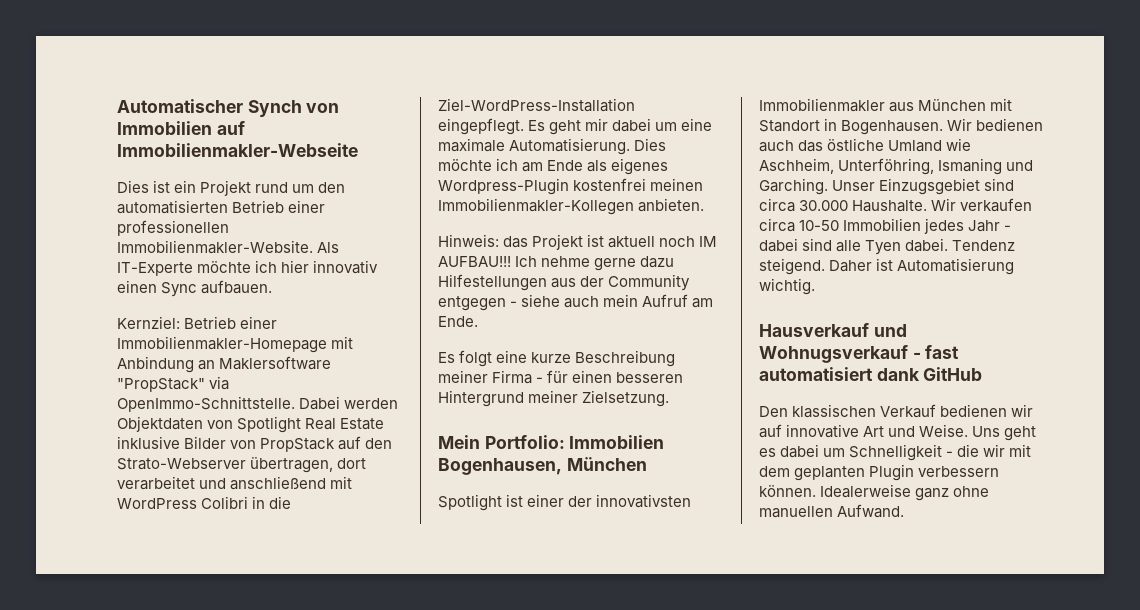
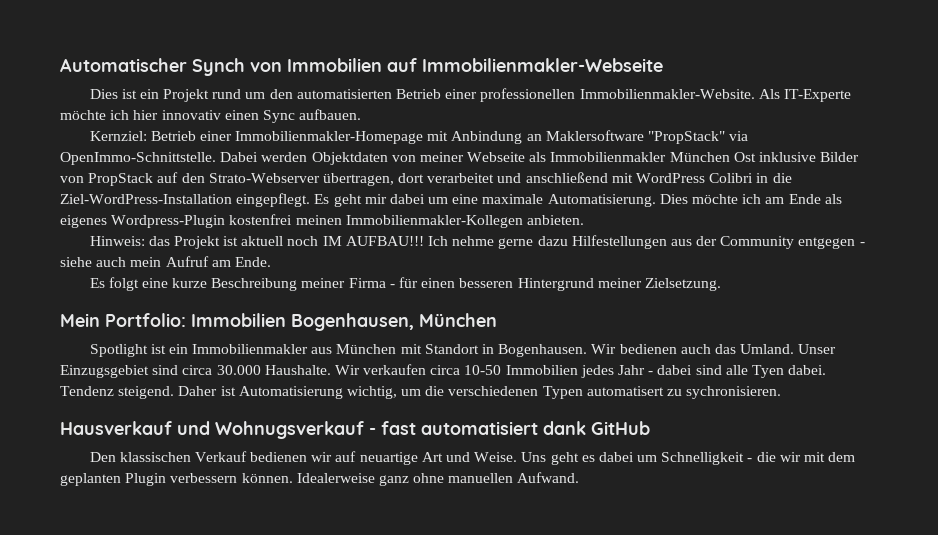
[237,416,385,433] Spotlight Real Estate -> [419,152,756,162] meiner Webseite als Immobilienmakler München Ost
[527,494,692,508] einer der innovativsten -> [168,344,188,354] ein
[827,138,972,152] [759,158,1034,175] [759,178,828,195] östliche Umland wie Aschheim, Unterföhring, Ismaning und Garching. -> [740,344,795,354] Umland.
[759,278,815,295] wichtig. -> [346,386,782,399] wichtig, um die verschiedenen Typen automatisert zu sychronisieren.
[786,424,860,438] innovative -> [359,452,418,465] neuartige

